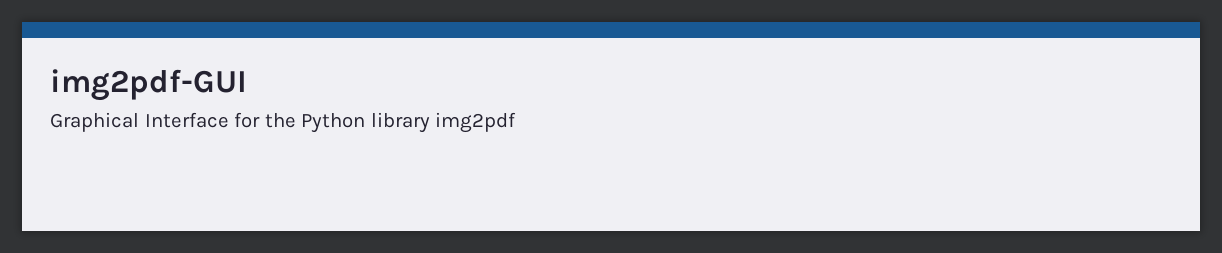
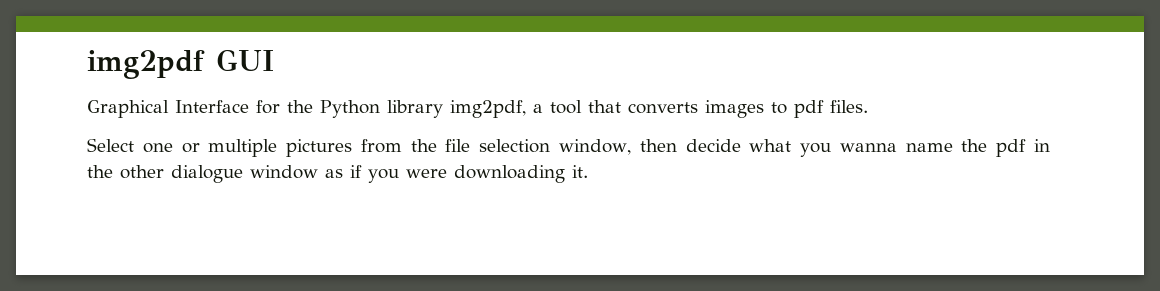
[50,69,247,101] img2pdf-GUI -> [87,49,274,79] img2pdf GUI
[435,112,517,133] img2pdf -> [450,100,868,118] [87,138,1051,157] [87,165,588,183] img2pdf, a tool that converts images to pdf files. // Select one or multiple pictures from the file selection window, then decide what you wanna name the pdf in the other dialogue window as if you were downloading it.

